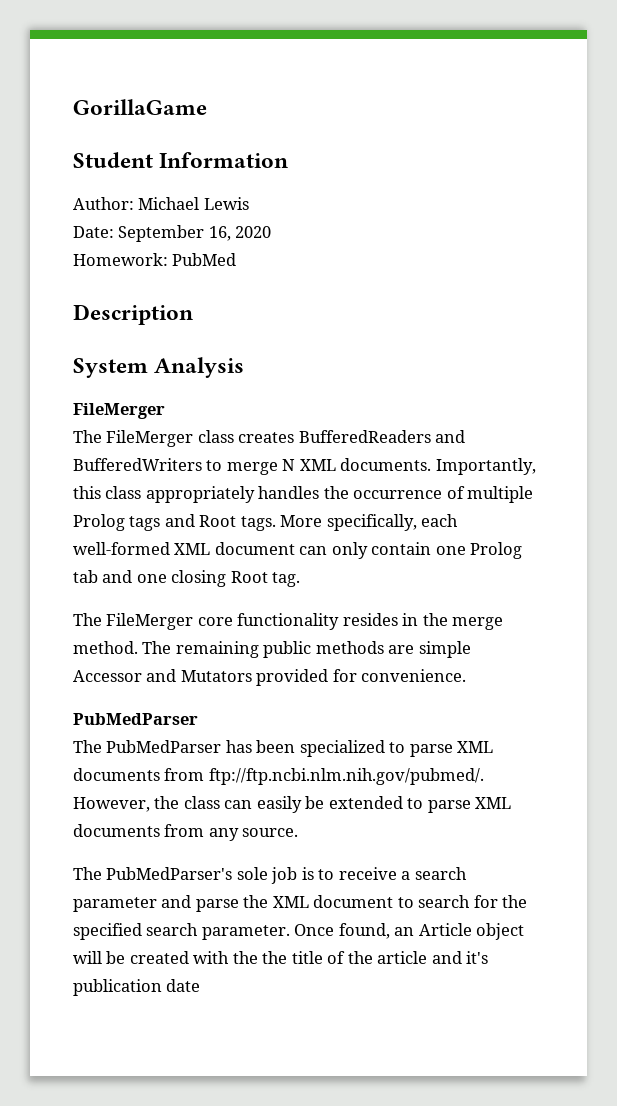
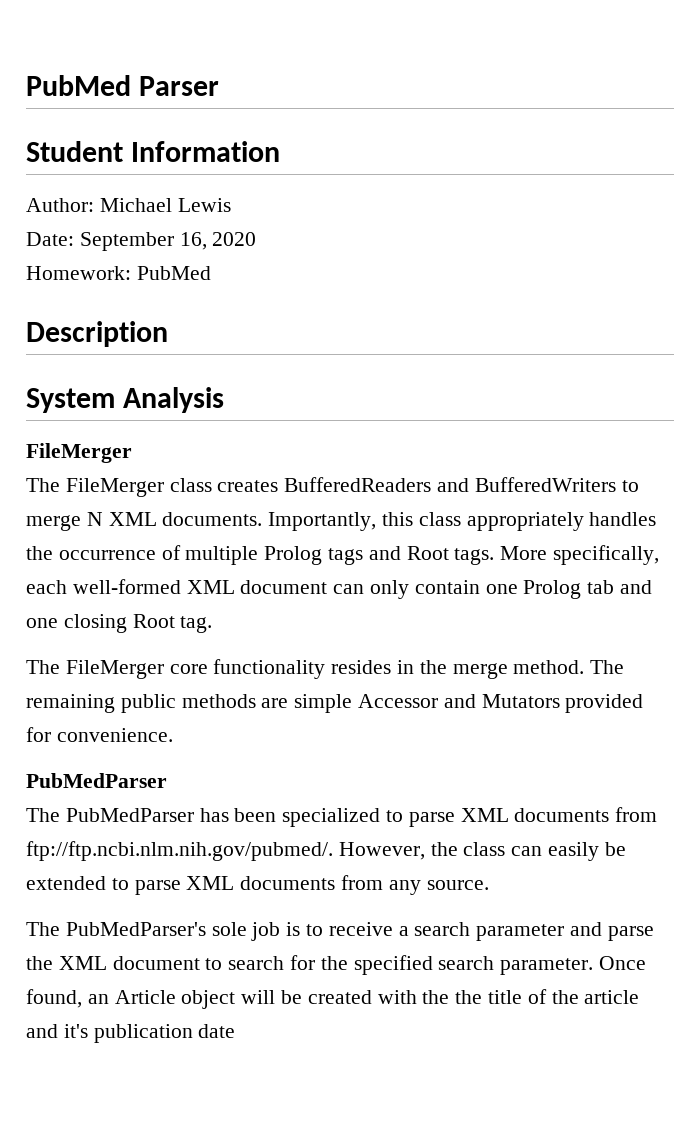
[73,99,207,115] GorillaGame -> [26,75,220,96] PubMed Parser

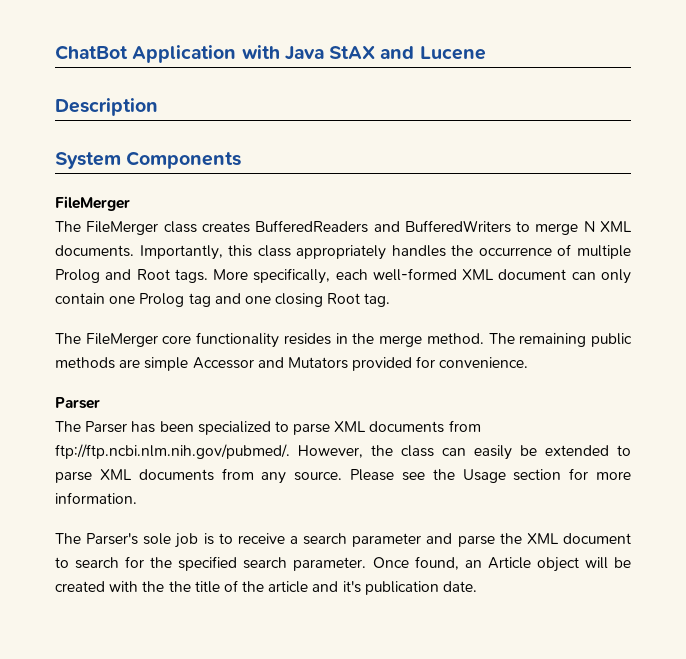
[26,75,220,96] [26,141,281,162] [26,198,231,212] [26,232,257,251] [26,266,211,280] PubMed Parser // Student Information // Author: Michael Lewis // Date: September 16, 2020 // Homework: PubMed -> [55,45,486,63] ChatBot Application with Java StAX and Lucene
[123,387,225,413] Analysis -> [126,151,242,169] Components
[328,548,364,565] tags -> (100, 276) none
[587,580,615,594] tab -> [188,293,211,307] tag
[26,773,167,788] [26,808,194,822] PubMedParser // The PubMedParser -> [55,397,100,409] [55,421,128,433] Parser // The Parser
[26,922,206,936] // The PubMedParser's -> [350,468,631,483] [55,492,137,504] [55,533,139,545] Please see the Usage section for more information. // The Parser's
[198,1024,236,1038] date -> [443,581,478,592] date.

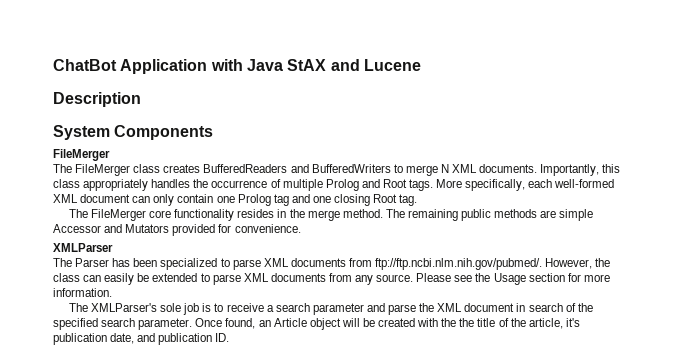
[55,397,100,409] Parser -> [53,243,113,252] XMLParser
[86,533,139,545] Parser's -> [91,303,158,312] XMLParser's
[55,556,145,569] to search for -> [516,303,576,312] in search of
[268,581,478,595] article and it's publication date. -> [528,318,580,329] [53,333,230,345] article, it's publication date, and publication ID.

